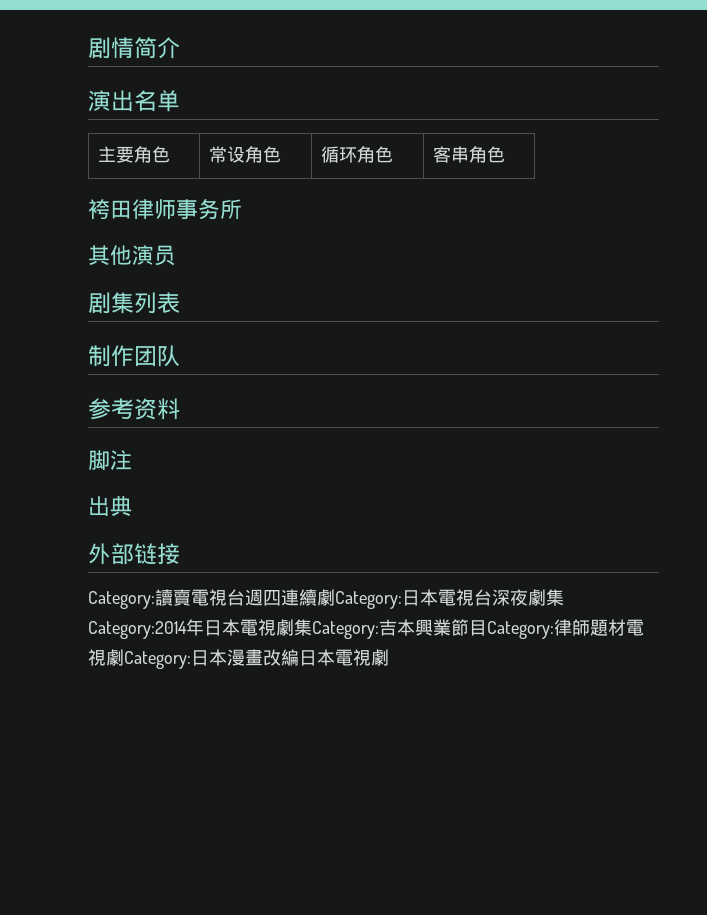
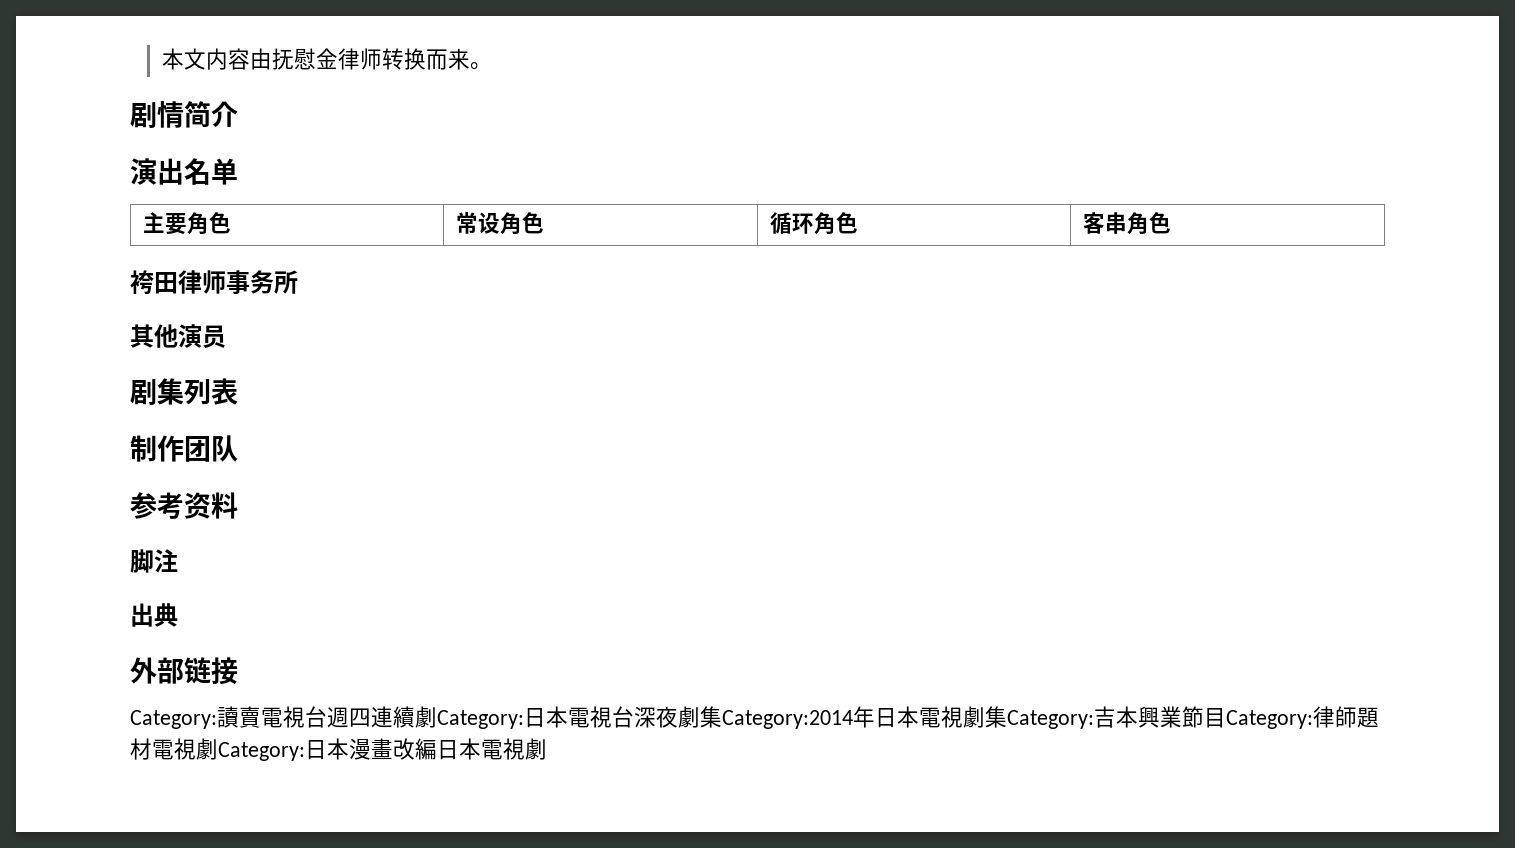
(88, 48) none -> [161,48,492,70] 本文内容由抚慰金律师转换而来。 //

